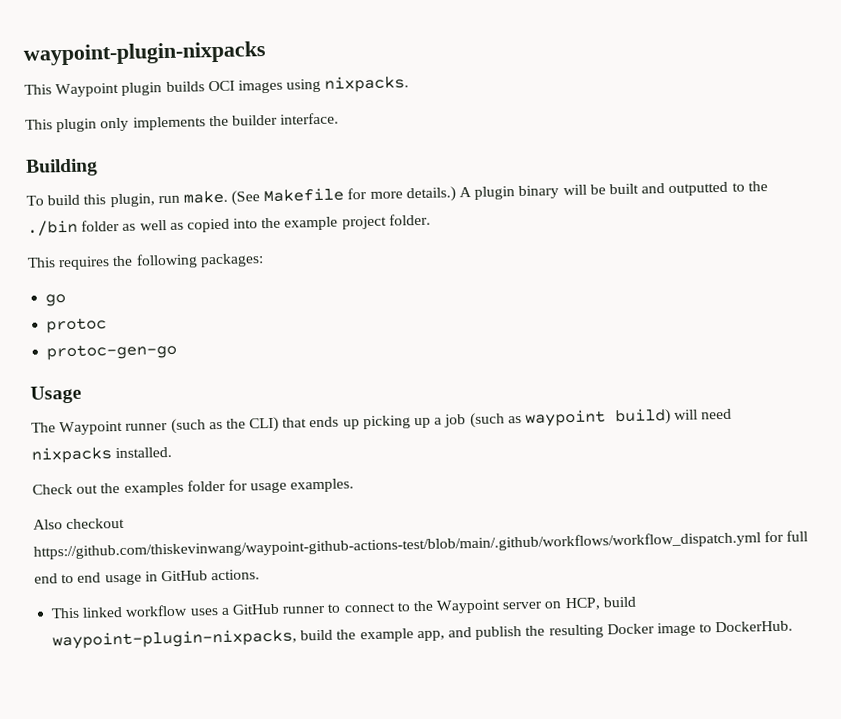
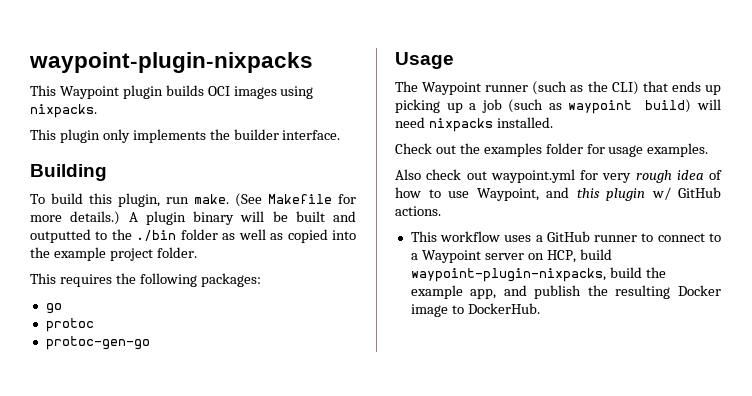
[66,517,126,530] [33,530,809,560] [34,571,158,586] checkout https://github.com/thiskevinwang/waypoint-github-actions-test/blob/main/.github/workflows/workflow_dispatch.yml for full end to end usage in -> [426,169,722,183] [395,187,671,201] check out waypoint.yml for very rough idea of how to use Waypoint, and this plugin w/
[82,606,124,618] linked -> (437, 236) none
[412,600,434,612] the -> [410,253,418,260] a

